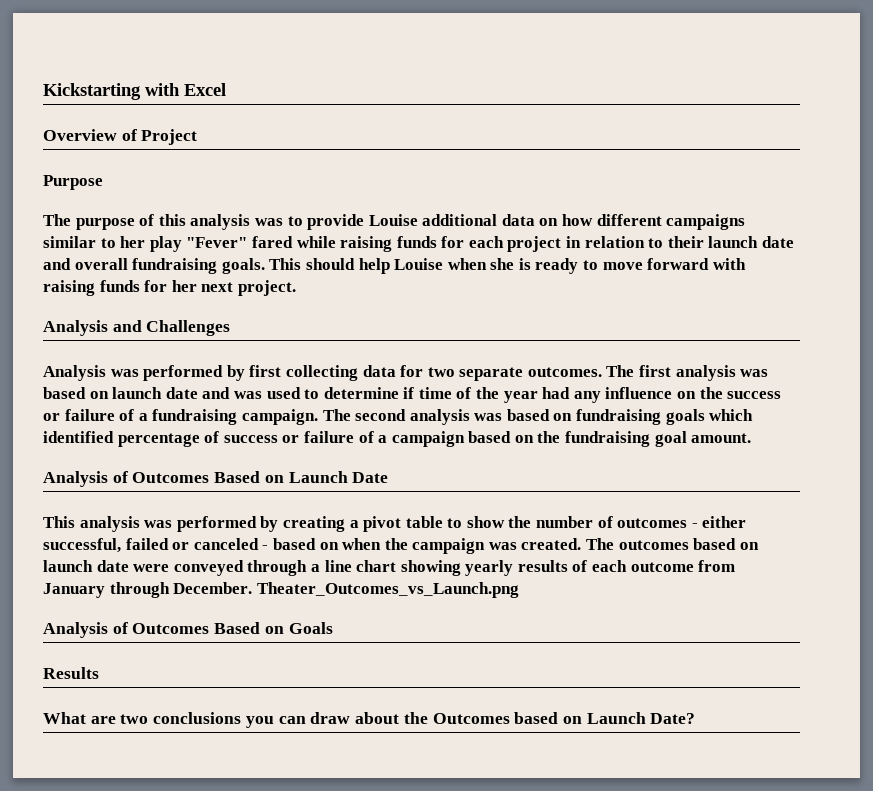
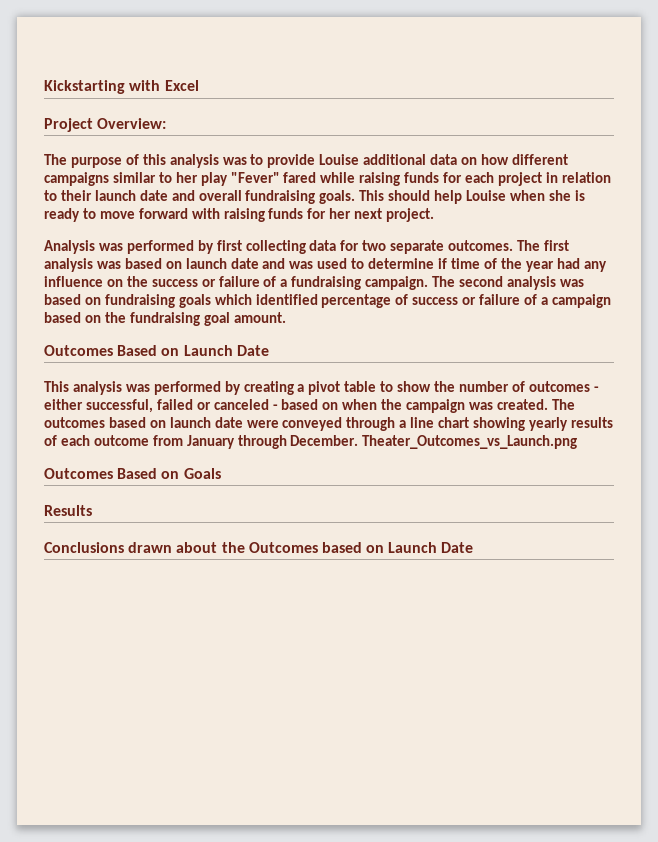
[43,129,137,141] Overview of -> (199, 85) none
[43,175,103,190] // Purpose -> [97,118,167,129] Overview:
[43,320,231,336] // Analysis and Challenges -> (435, 215) none
[43,471,128,487] Analysis of -> (286, 317) none
[43,622,128,638] Analysis of -> (578, 442) none
[43,712,351,728] What are two conclusions you can draw -> [44,542,173,553] Conclusions drawn
[650,713,696,724] Date? -> [441,542,474,553] Date

